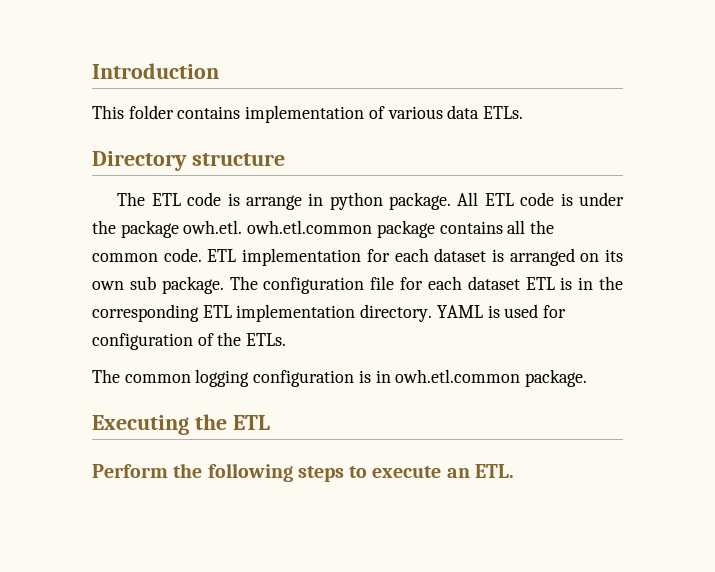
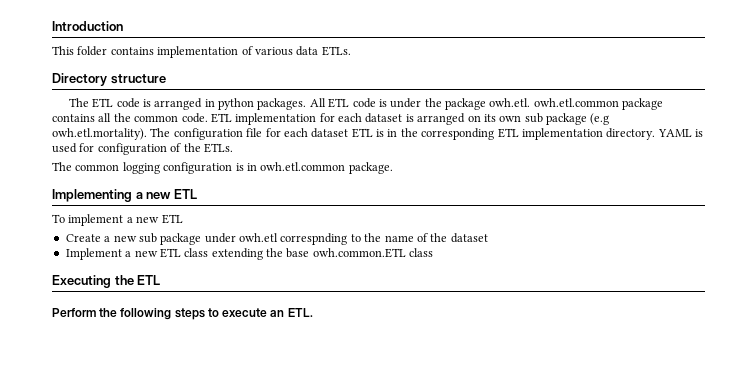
[245,195,302,210] arrange -> [154,98,203,110] arranged
[389,192,452,210] package. -> [257,98,307,110] packages.
[161,276,224,294] package. -> [546,113,610,125] [52,128,147,140] package (e.g owh.etl.mortality).
(588, 378) none -> [52,189,197,202] [52,214,183,226] [65,233,488,245] [65,248,434,260] // Implementing a new ETL // To implement a new ETL // Create a new sub package under owh.etl correspnding to the name of the dataset // Implement a new ETL class extending the base owh.common.ETL class

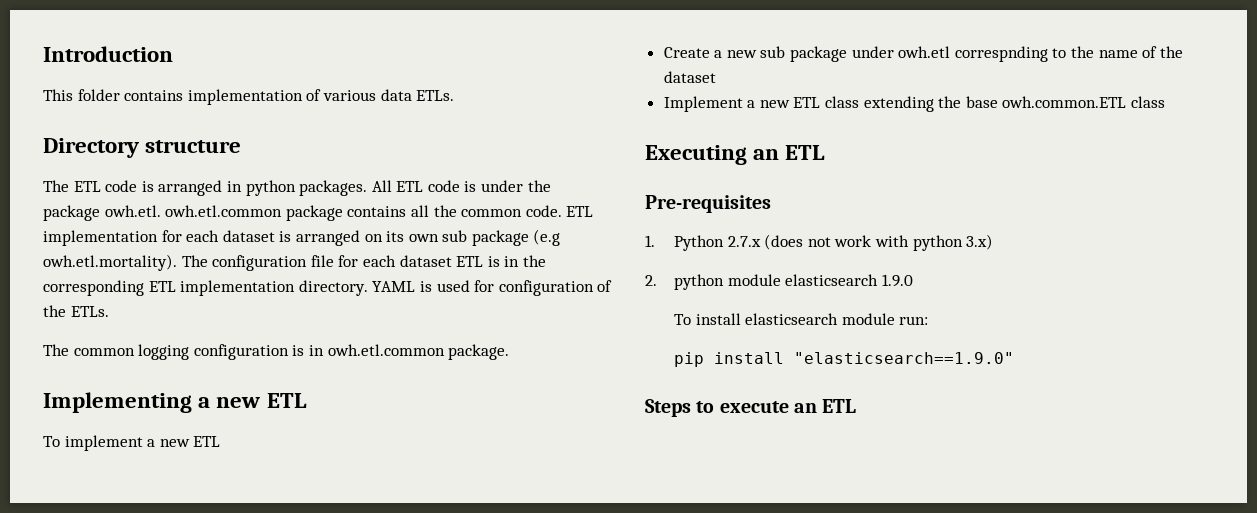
[114,275,161,285] [52,308,205,320] the ETL // Perform the following steps -> [753,145,826,160] [645,195,771,213] [645,234,994,251] [645,274,913,290] [674,313,929,325] [674,352,1015,367] [645,399,691,417] an ETL // Pre-requisites // 1. Python 2.7.x (does not work with python 3.x) // 2. python module elasticsearch 1.9.0 // To install elasticsearch module run: // pip install "elasticsearch==1.9.0" // Steps
[287,308,313,317] ETL. -> [822,399,857,413] ETL

